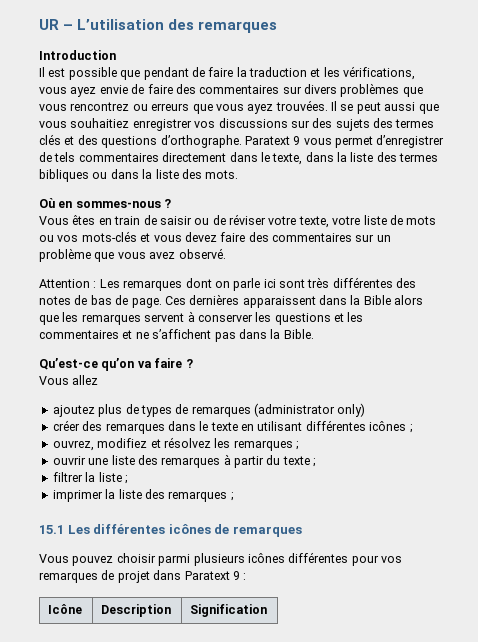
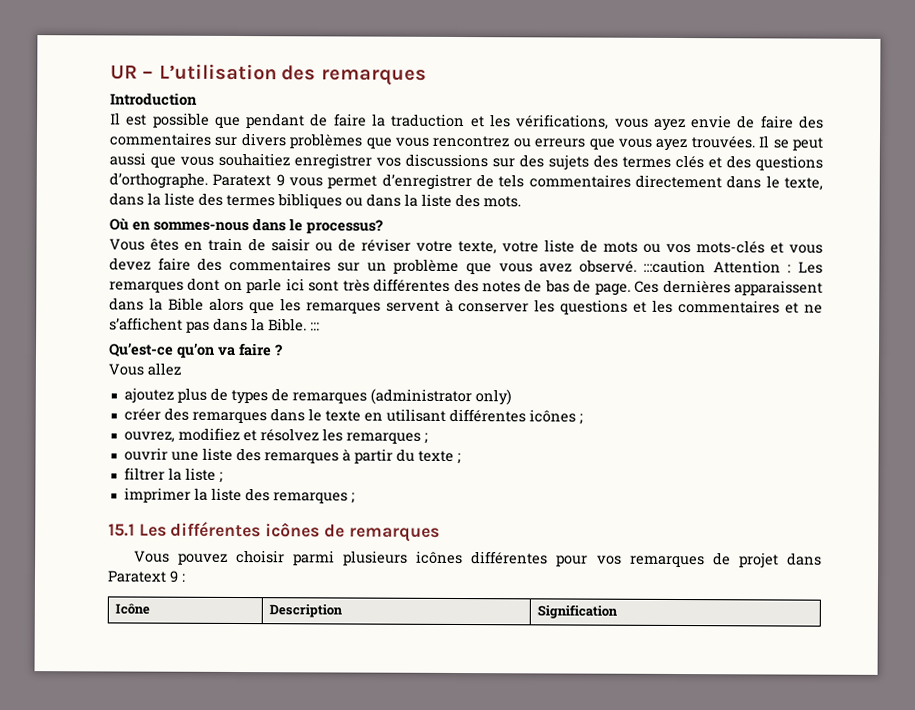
[164,199,172,208] ? -> [252,218,383,234] dans le processus?
(226, 253) // -> [643,259,707,274] :::caution
(314, 334) none -> [310,322,320,331] :::

